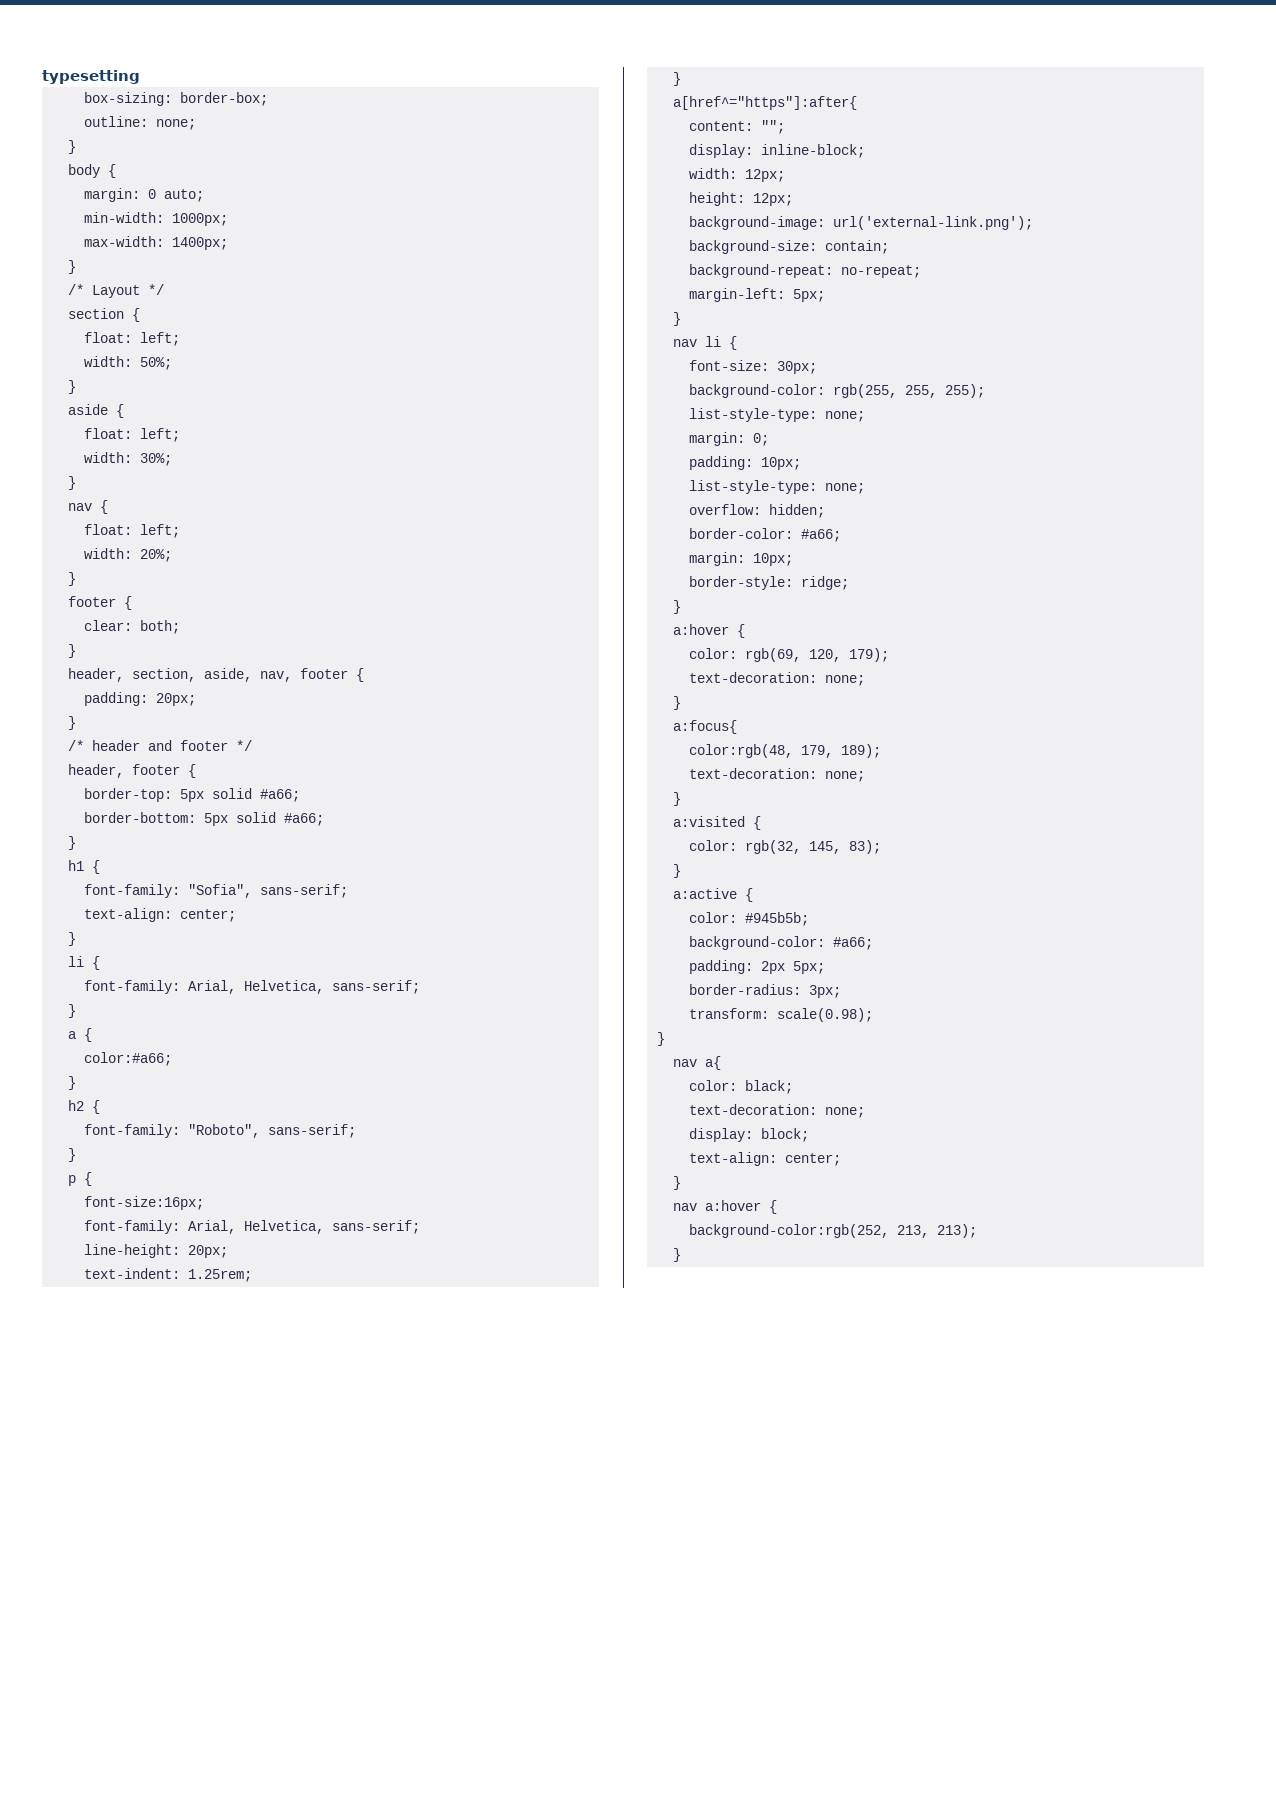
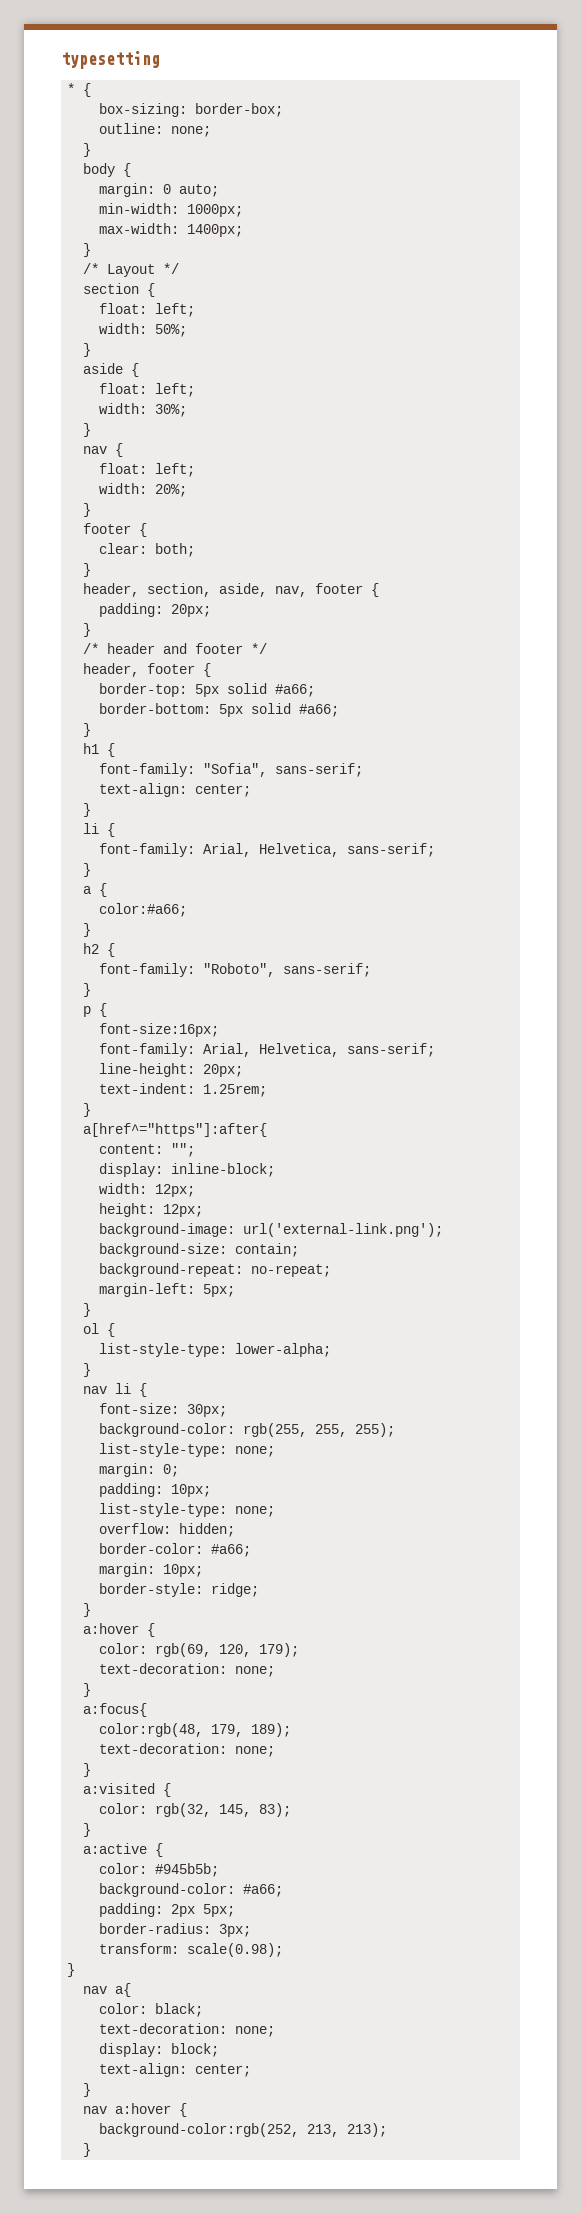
(140, 77) none -> [67,83,91,97] // * {
(681, 319) none -> [83,1323,115,1337] [99,1343,331,1357] [83,1363,91,1377] // ol { // list-style-type: lower-alpha; // }

